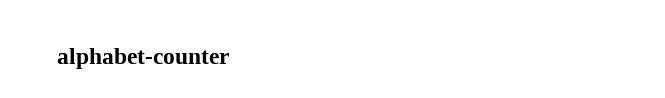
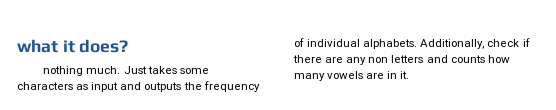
[57,48,229,69] alphabet-counter -> [17,39,129,53] [43,66,209,76] [17,81,260,92] [294,38,530,49] [293,55,510,65] [294,71,410,81] what it does? // nothing much. Just takes some characters as input and outputs the frequency of individual alphabets. Additionally, check if there are any non letters and counts how many vowels are in it.

